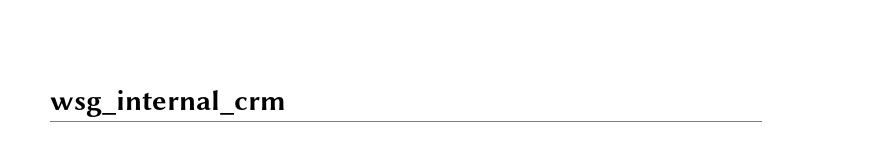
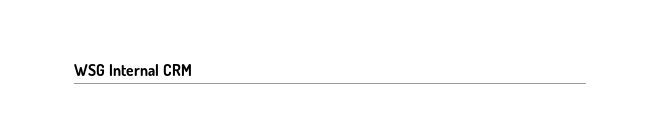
[50,90,286,117] wsg_internal_crm -> [74,64,193,76] WSG Internal CRM

